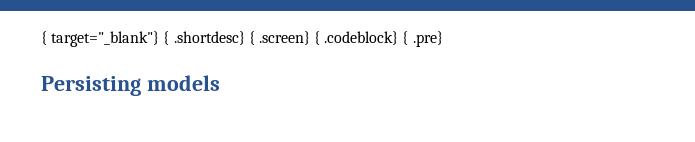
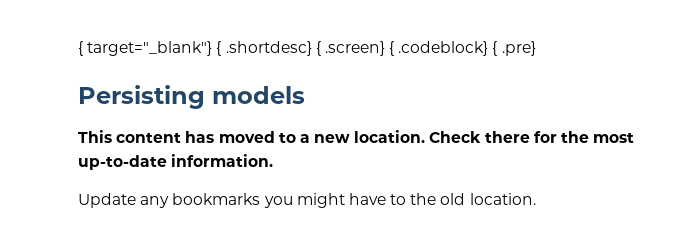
(220, 83) none -> [78,130,635,143] [78,154,274,170] [78,193,536,208] // This content has moved to a new location. Check there for the most up-to-date information. // Update any bookmarks you might have to the old location.

